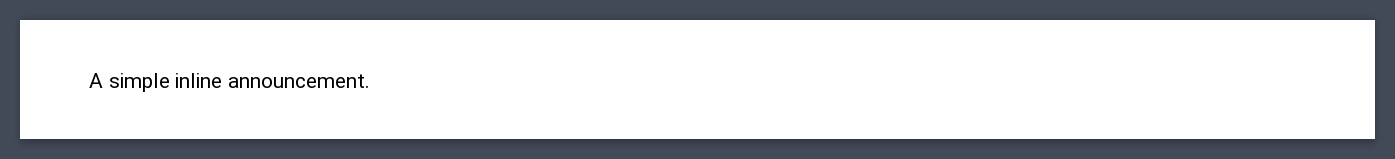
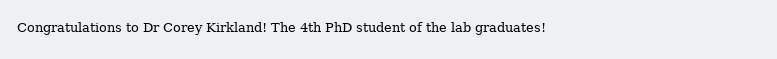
[89,73,371,92] A simple inline announcement. -> [17,22,546,35] Congratulations to Dr Corey Kirkland! The 4th PhD student of the lab graduates!

